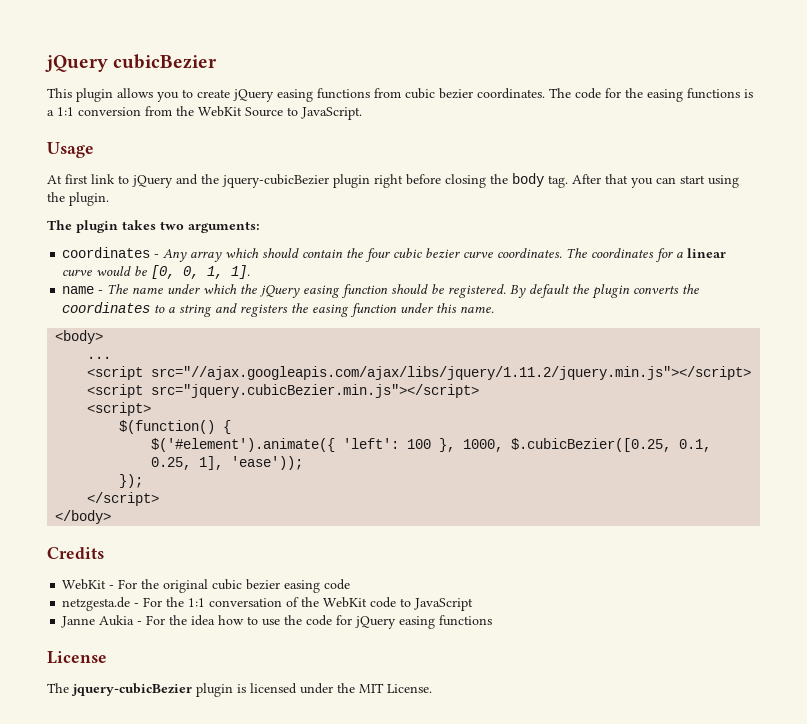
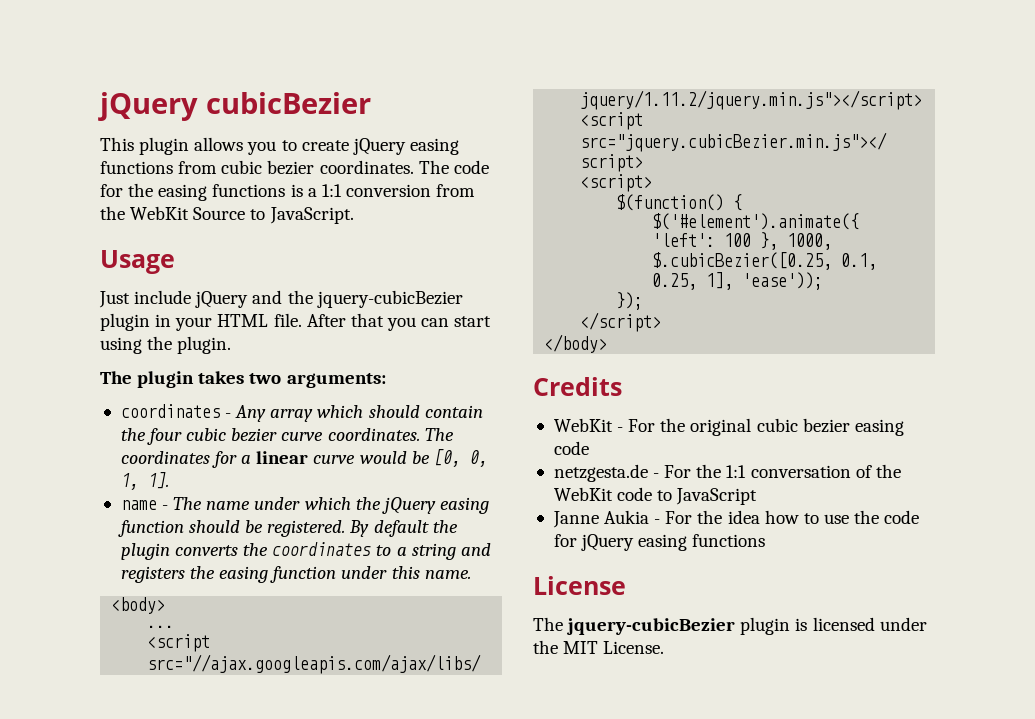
[47,174,129,184] At first link to -> [99,290,192,308] Just include
[374,173,568,188] right before closing the body tag. -> [155,313,302,331] in your HTML file.

